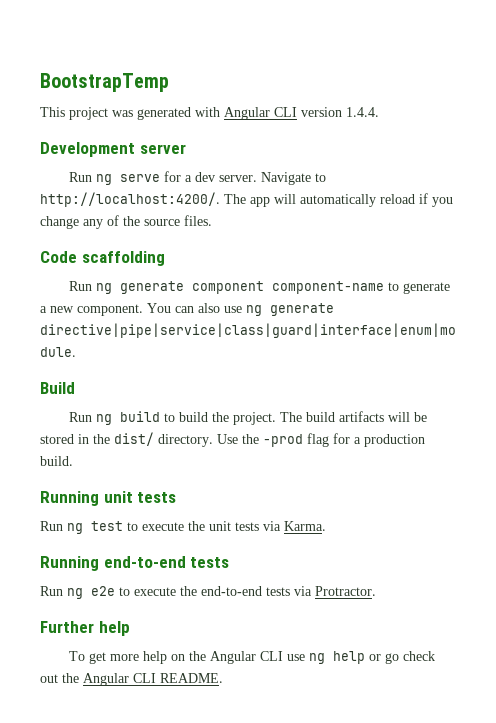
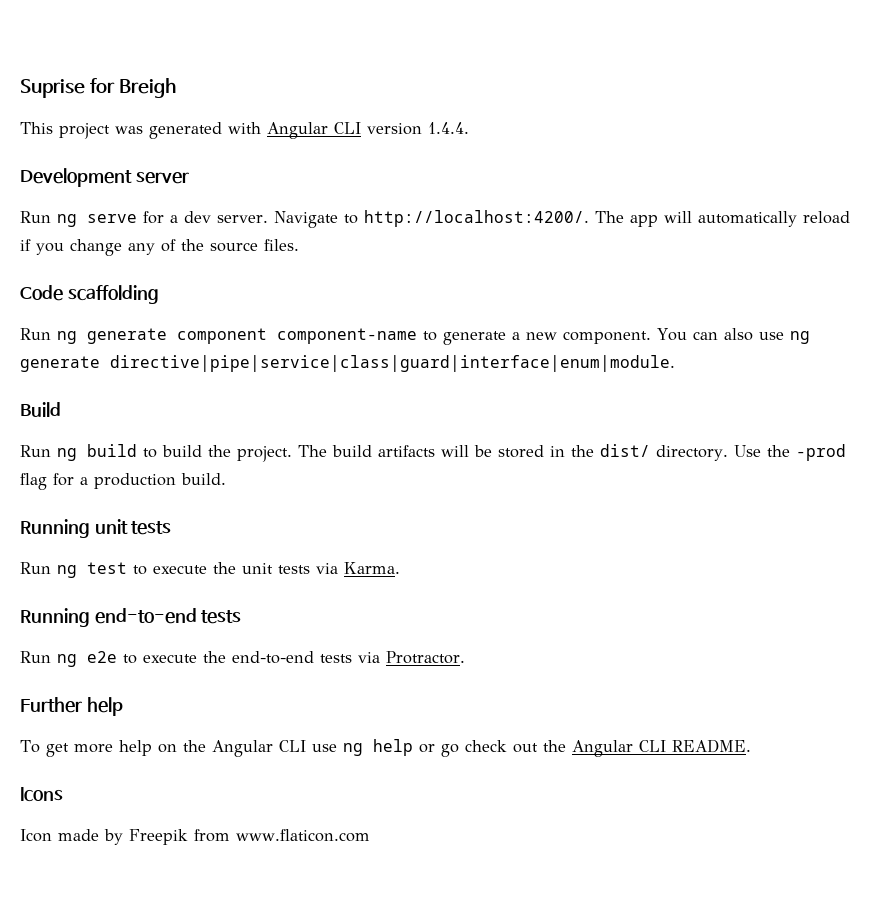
[40,73,169,92] BootstrapTemp -> [20,78,176,98] Suprise for Breigh
(223, 678) none -> [20,787,63,802] [20,829,370,845] // Icons // Icon made by Freepik from www.flaticon.com

